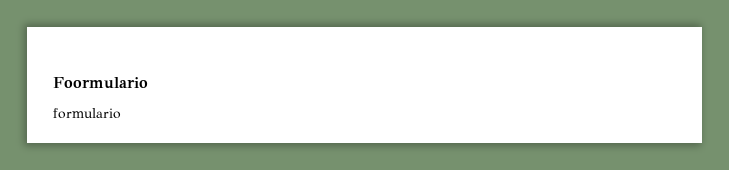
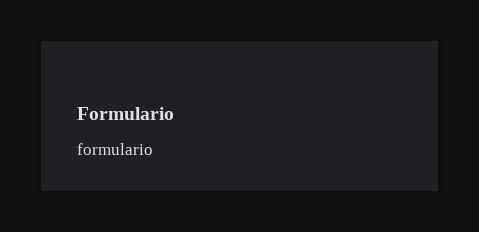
[53,77,148,89] Foormulario -> [77,107,174,120] Formulario

